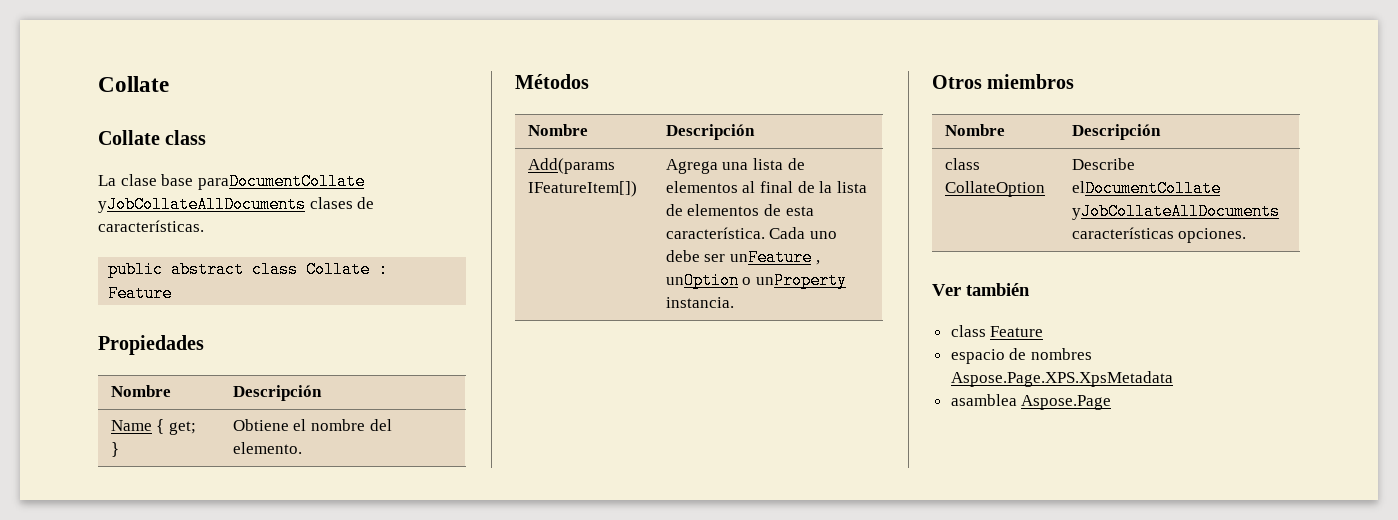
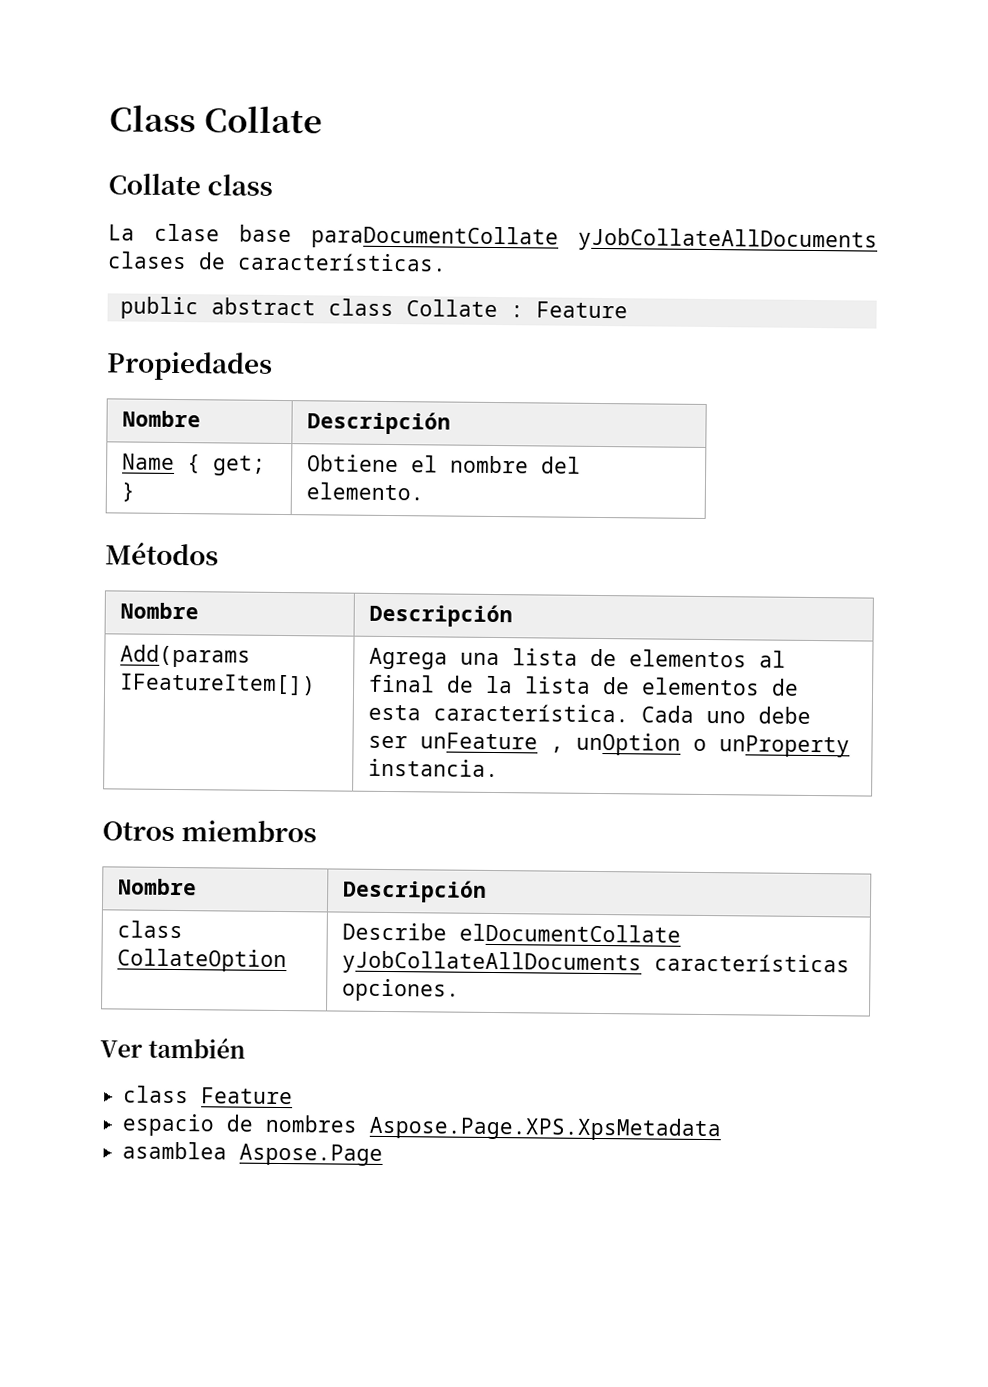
(98, 84) none -> [109,104,196,133] Class

